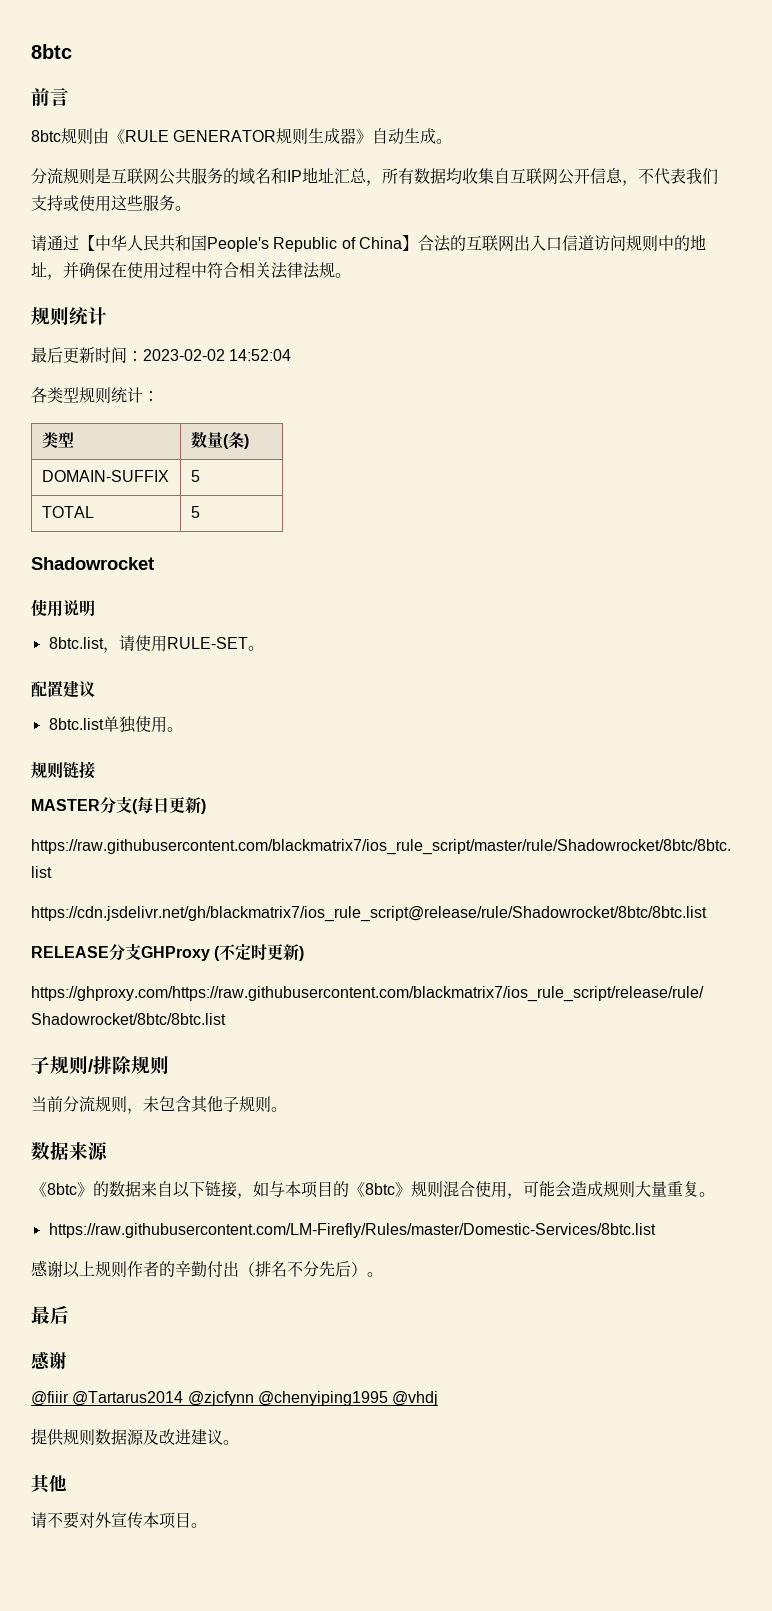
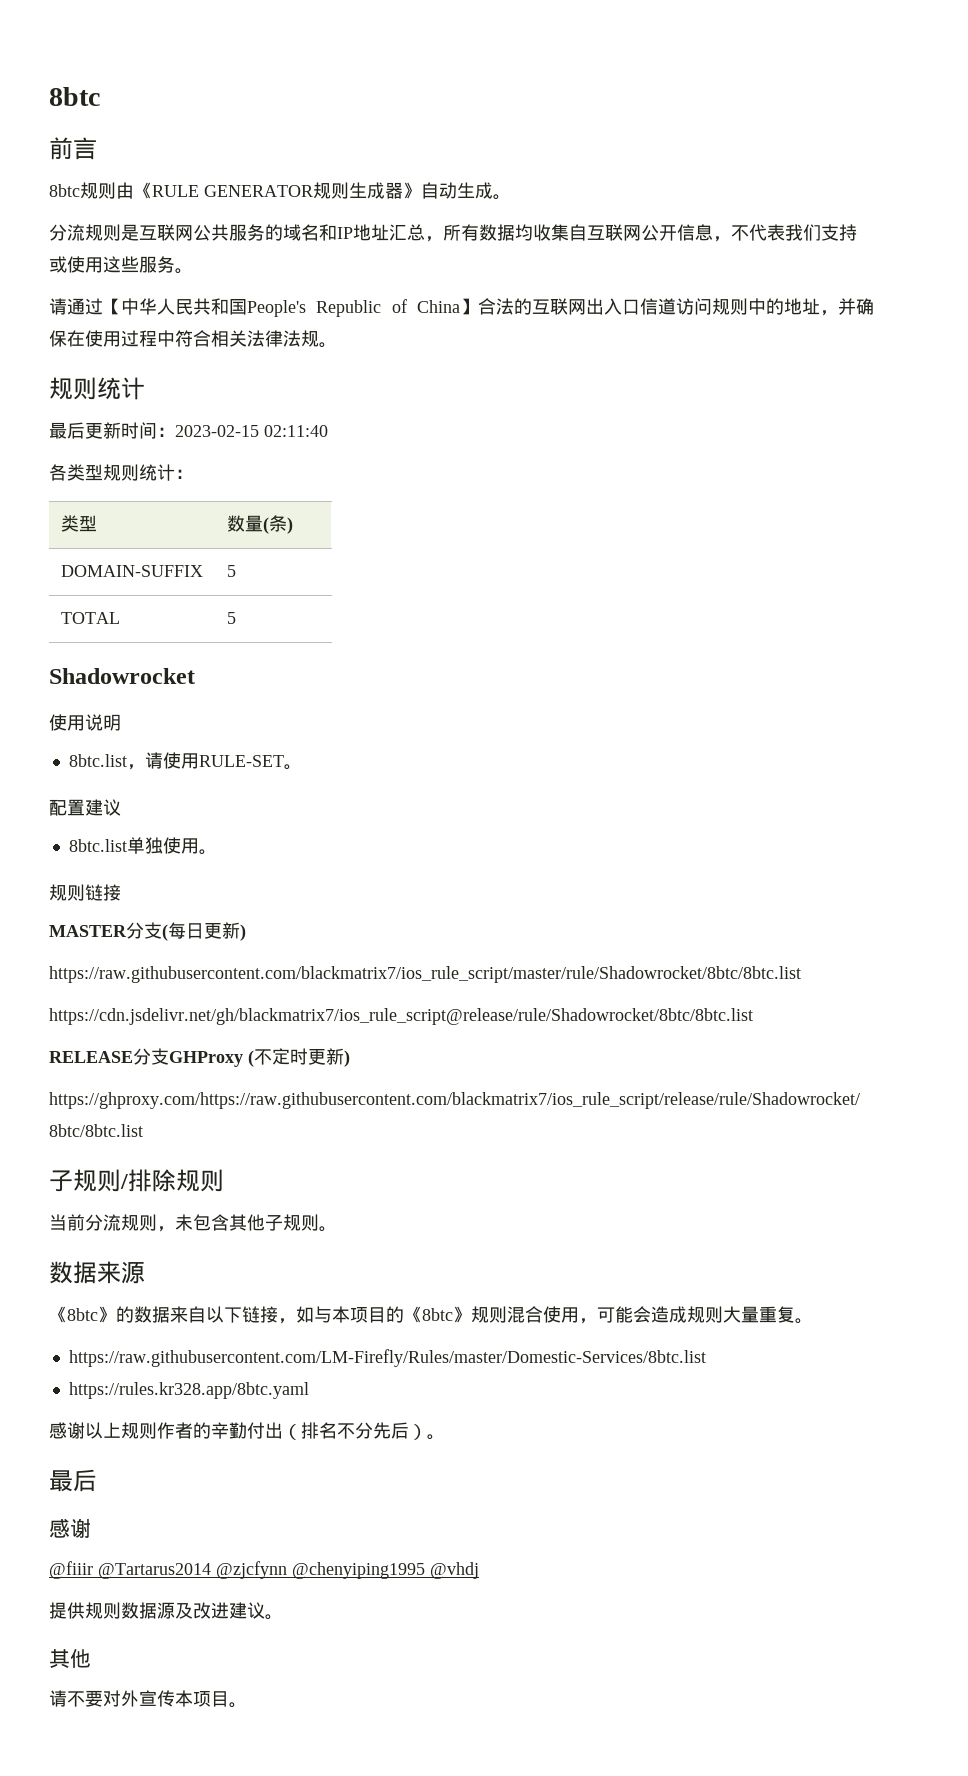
[143,349,292,361] 2023-02-02 14:52:04 -> [175,425,328,437] 2023-02-15 02:11:40
(656, 1230) none -> [68,1382,309,1399] // https://rules.kr328.app/8btc.yaml

